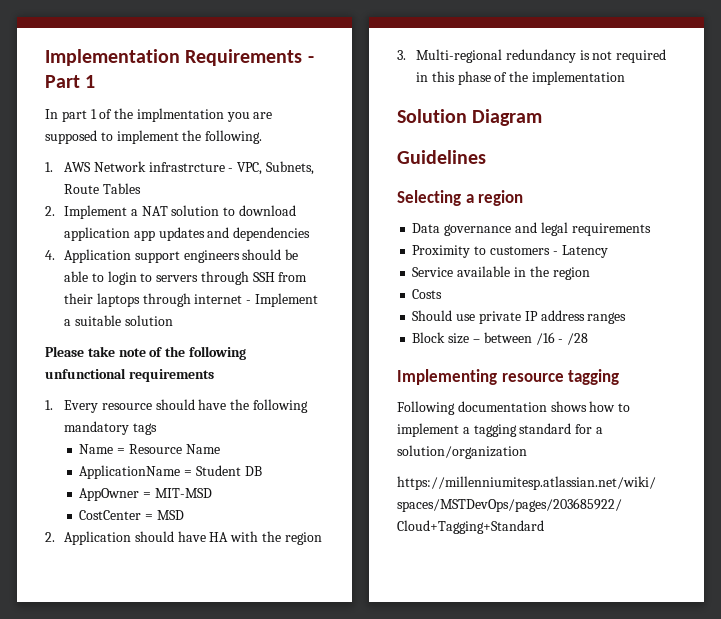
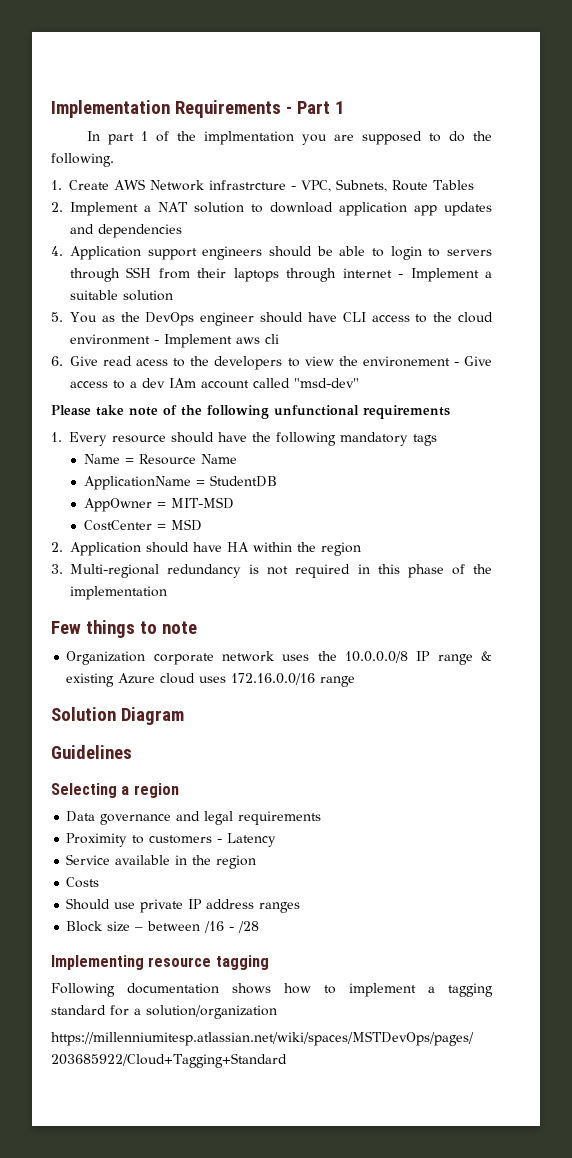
[116,130,179,144] implement -> [449,131,466,142] do
(53, 167) none -> [69,180,109,190] Create
(173, 320) none -> [51,312,493,326] [70,334,279,348] [51,356,492,370] [70,378,359,389] // 5. You as the DevOps engineer should have CLI access to the cloud environment - Implement aws cli // 6. Give read acess to the developers to view the environement - Give access to a dev IAm account called "msd-dev"
[195,465,262,476] Student DB -> [209,475,277,487] StudentDB
[230,531,259,542] with -> [253,542,292,552] within
(625, 78) none -> [51,620,197,638] [66,651,492,665] [66,673,356,687] // Few things to note // Organization corporate network uses the 10.0.0.0/8 IP range & existing Azure cloud uses 172.16.0.0/16 range

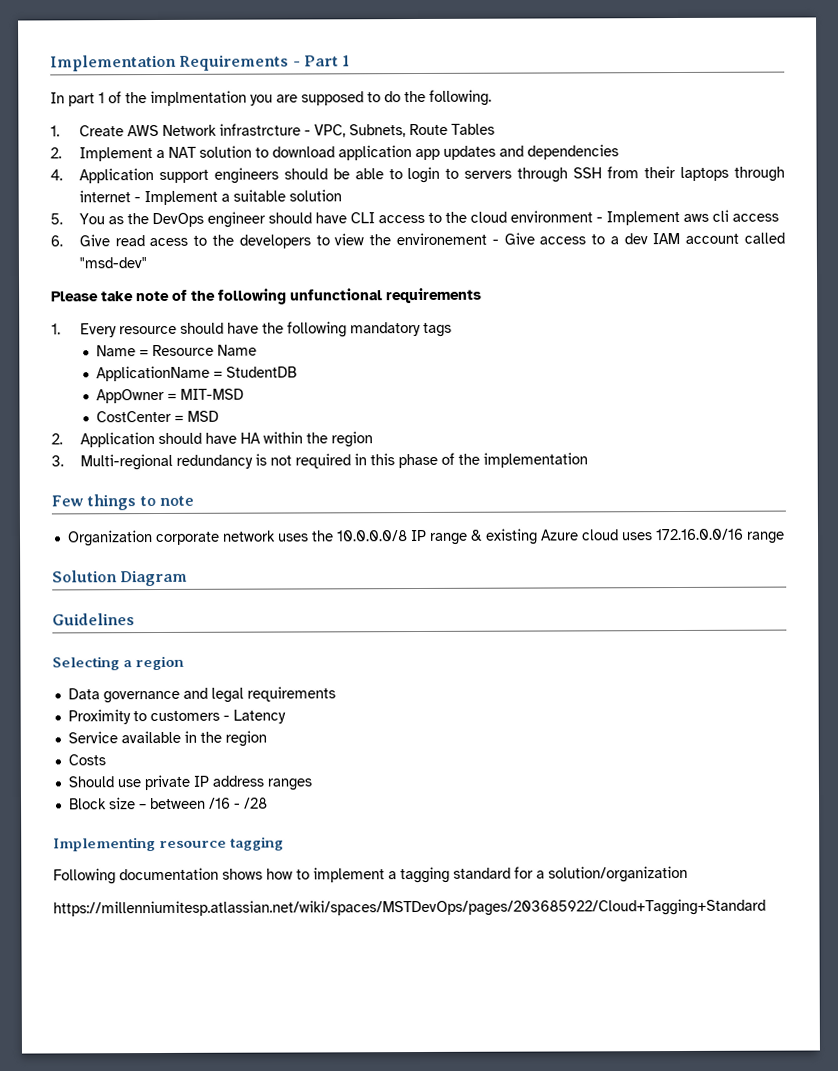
(279, 339) none -> [731,213,779,222] access
[169,378,196,388] IAm -> [652,232,681,245] IAM

